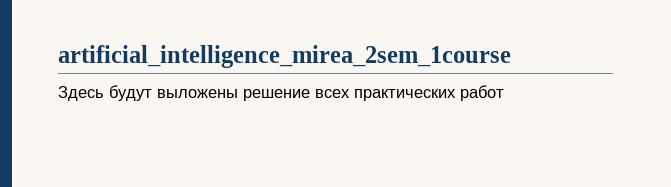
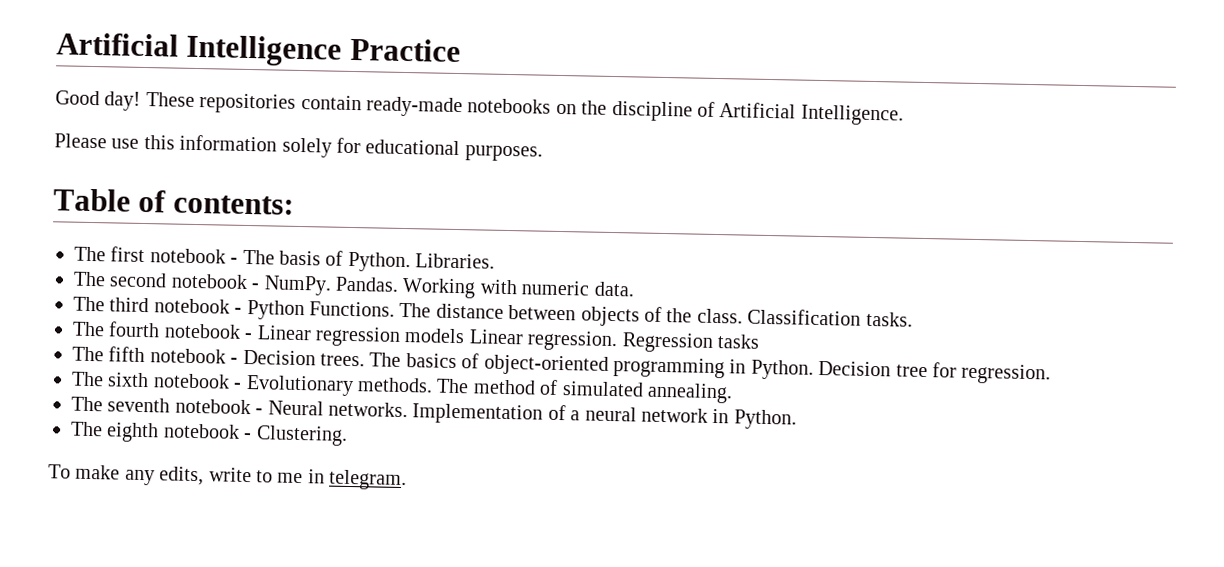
[58,45,511,68] [58,85,504,101] artificial_intelligence_mirea_2sem_1course // Здесь будут выложены решение всех практических работ -> [56,32,461,67] [55,90,904,126] [54,133,543,162] [53,188,294,215] [74,246,496,273] [73,271,635,299] [73,296,913,327] [72,321,760,353] [72,346,1052,385] [71,371,733,404] [71,396,797,430] [70,421,348,446] [48,464,408,491] Artificial Intelligence Practice // Good day! These repositories contain ready-made notebooks on the discipline of Artificial Intelligence. // Please use this information solely for educational purposes. // Table of contents: // The first notebook - The basis of Python. Libraries. // The second notebook - NumPy. Pandas. Working with numeric data. // The third notebook - Python Functions. The distance between objects of the class. Classification tasks. // The fourth notebook - Linear regression models Linear regression. Regression tasks // The fifth notebook - Decision trees. The basics of object-oriented programming in Python. Decision tree for regression. // The sixth notebook - Evolutionary methods. The method of simulated annealing. // The seventh notebook - Neural networks. Implementation of a neural network in Python. // The eighth notebook - Clustering. // To make any edits, write to me in telegram.

